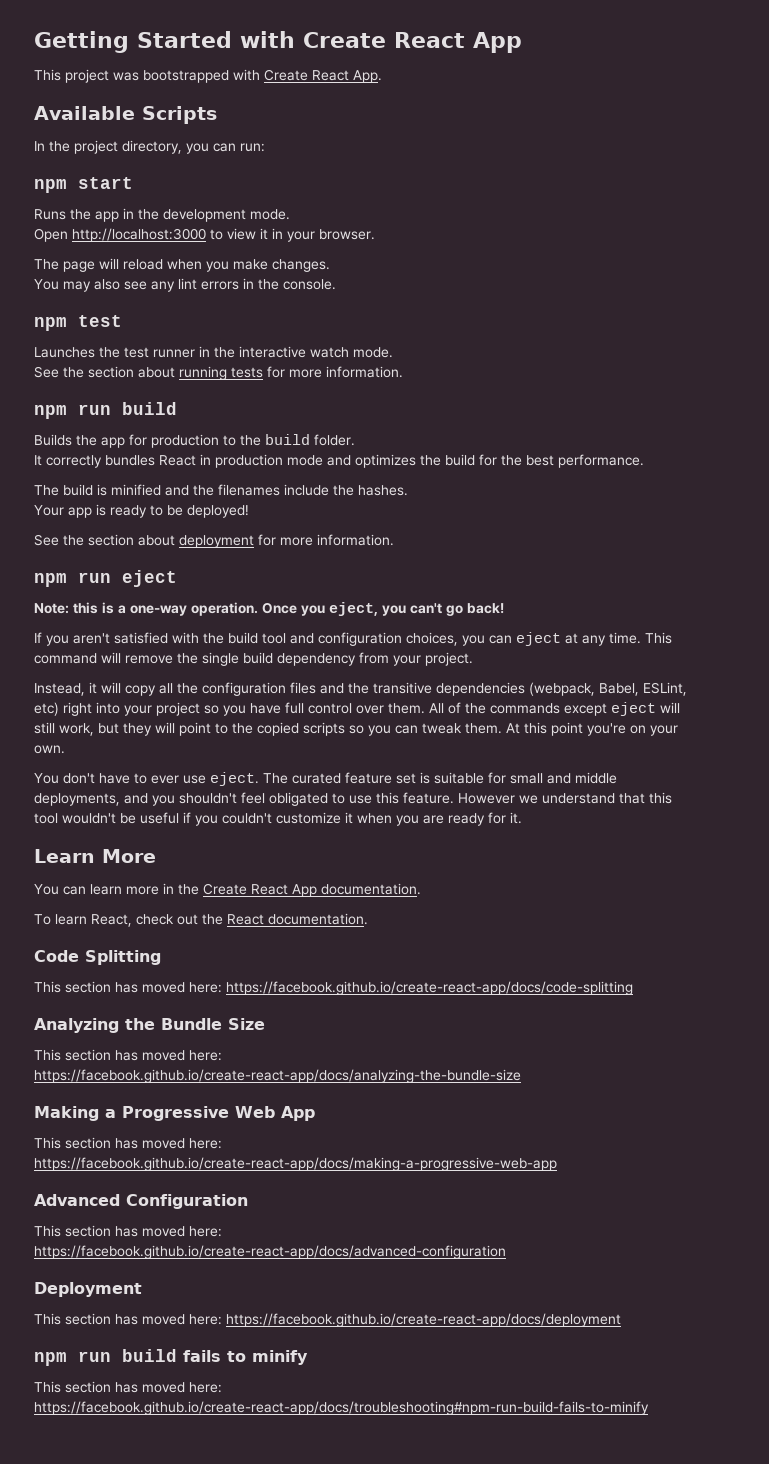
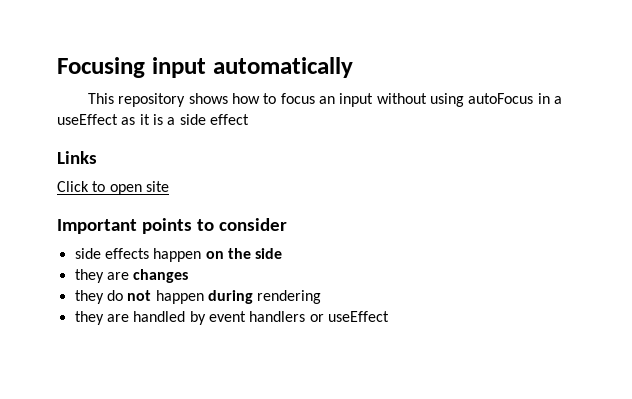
[34,31,522,53] [34,69,382,83] [34,106,217,124] [34,140,265,154] [34,177,133,193] [34,208,290,222] [34,228,375,242] [34,258,330,272] [34,278,336,292] [34,315,122,331] [34,346,393,358] [34,366,403,380] [34,402,177,419] [34,434,355,448] [34,454,644,468] [34,484,408,496] [34,504,249,518] [34,534,394,548] [34,570,177,587] [34,602,504,616] [34,632,672,646] [34,652,473,666] [34,682,687,696] [34,702,680,716] [34,722,678,736] [34,745,65,754] [34,772,617,786] [34,792,672,806] [34,812,522,826] [34,849,156,863] [34,883,421,897] [34,913,368,927] [34,950,161,965] [34,981,633,995] [34,1018,265,1033] [34,1049,222,1061] [34,1069,521,1083] [34,1106,315,1121] [34,1137,222,1149] [34,1157,557,1171] [34,1194,248,1209] [34,1225,222,1237] [34,1245,506,1259] [34,1282,142,1297] [34,1313,621,1327] [34,1349,308,1366] [34,1381,222,1393] [34,1401,649,1415] Getting Started with Create React App // This project was bootstrapped with Create React App. // Available Scripts // In the project directory, you can run: // npm start // Runs the app in the development mode. // Open http://localhost:3000 to view it in your browser. // The page will reload when you make changes. // You may also see any lint errors in the console. // npm test // Launches the test runner in the interactive watch mode. // See the section about running tests for more information. // npm run build // Builds the app for production to the build folder. // It correctly bundles React in production mode and optimizes the build for the best performance. // The build is minified and the filenames include the hashes. // Your app is ready to be deployed! // See the section about deployment for more information. // npm run eject // Note: this is a one-way operation. Once you eject, you can't go back! // If you aren't satisfied with the build tool and configuration choices, you can eject at any time. This command will remove the single build dependency from your project. // Instead, it will copy all the configuration files and the transitive dependencies (webpack, Babel, ESLint, etc) right into your project so you have full control over them. All of the commands except eject will still work, but they will point to the copied scripts so you can tweak them. At this point you're on your own. // You don't have to ever use eject. The curated feature set is suitable for small and middle deployments, and you shouldn't feel obligated to use this feature. However we understand that this tool wouldn't be useful if you couldn't customize it when you are ready for it. // Learn More // You can learn more in the Create React App documentation. // To learn React, check out the React documentation. // Code Splitting // This section has moved here: https://facebook.github.io/create-react-app/docs/code-splitting // Analyzing the Bundle Size // This section has moved here: https://facebook.github.io/create-react-app/docs/analyzing-the-bundle-size // Making a Progressive Web App // This section has moved here: https://facebook.github.io/create-react-app/docs/making-a-progressive-web-app // Advanced Configuration // This section has moved here: https://facebook.github.io/create-react-app/docs/advanced-configuration // Deployment // This section has moved here: https://facebook.github.io/create-react-app/docs/deployment // npm run build fails to minify // This section has moved here: https://facebook.github.io/create-react-app/docs/troubleshooting#npm-run-build-fails-to-minify -> [57,57,353,78] [88,93,562,107] [57,114,249,125] [57,151,97,164] [57,181,169,195] [57,218,287,234] [74,248,283,262] [74,269,189,283] [74,290,322,304] [74,311,389,325] Focusing input automatically // This repository shows how to focus an input without using autoFocus in a useEffect as it is a side effect // Links // Click to open site // Important points to consider // side effects happen on the side // they are changes // they do not happen during rendering // they are handled by event handlers or useEffect

